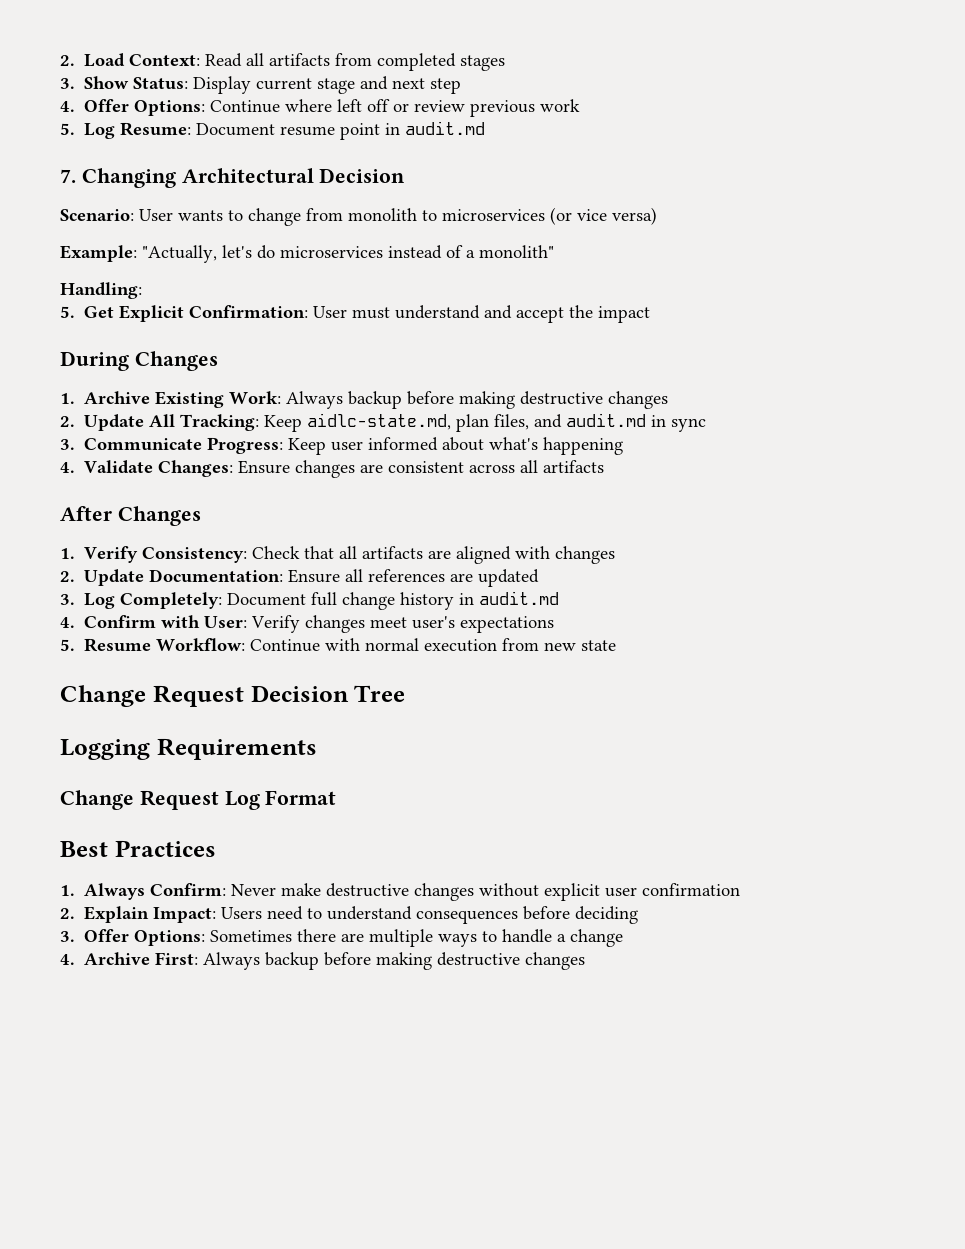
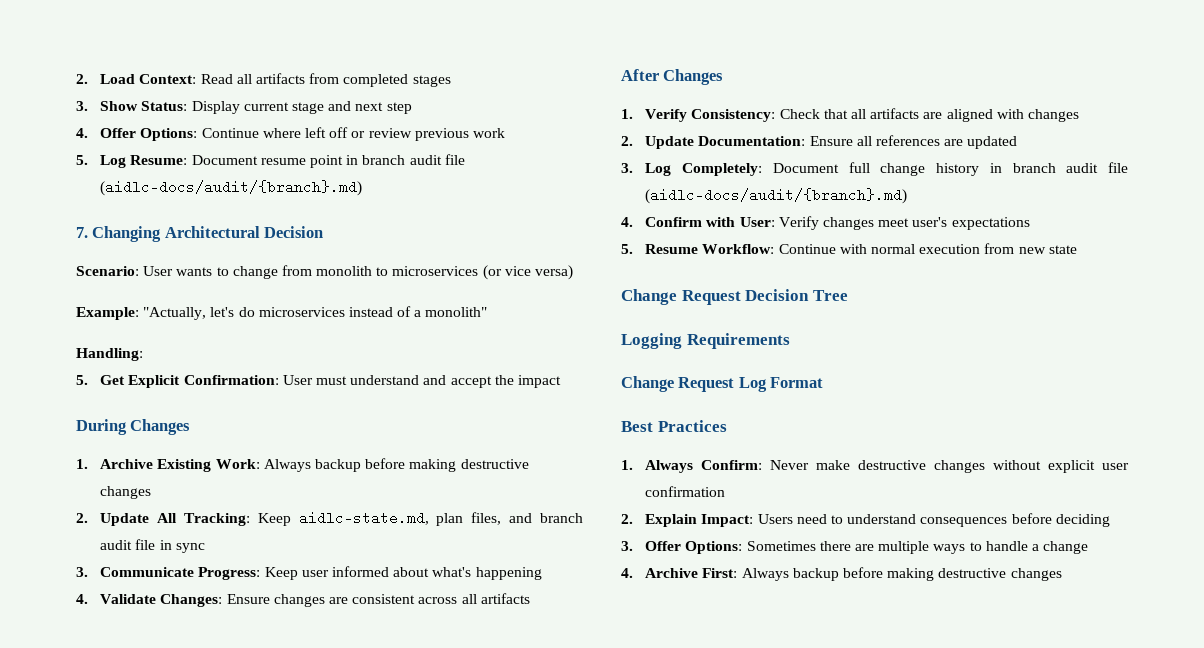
[405,121,486,135] audit.md -> [362,154,465,165] [100,180,363,196] branch audit file (aidlc-docs/audit/{branch}.md)
[566,413,647,427] audit.md -> [539,513,583,523] [100,539,156,550] branch audit file
[479,591,560,605] audit.md -> [1012,162,1128,173] [645,188,908,204] branch audit file (aidlc-docs/audit/{branch}.md)

